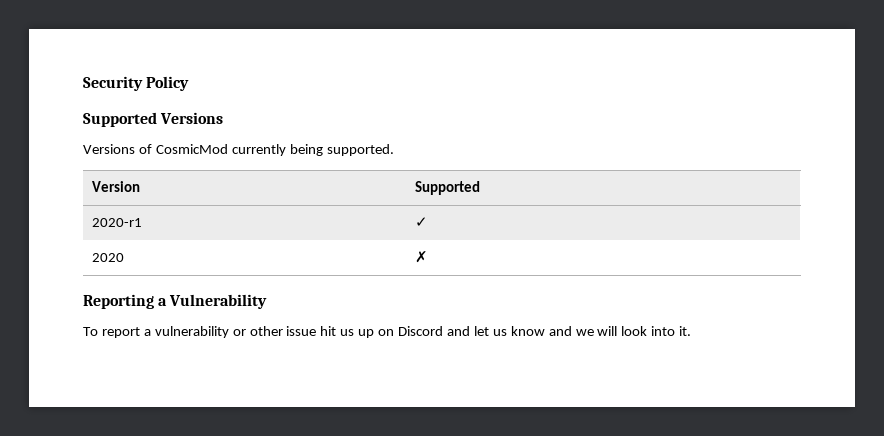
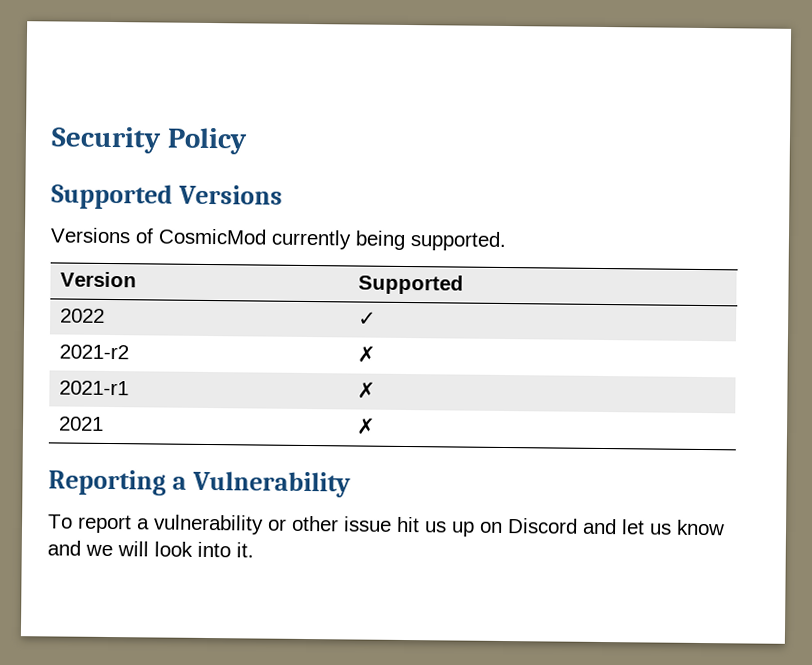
[91,218,142,227] 2020-r1 -> [59,308,105,323] 2022
[91,253,124,262] 2020 -> [58,344,129,360] [356,345,376,363] [58,380,129,396] [356,381,376,399] [57,416,104,431] 2021-r2 | ✗ // 2021-r1 | ✗ // 2021

